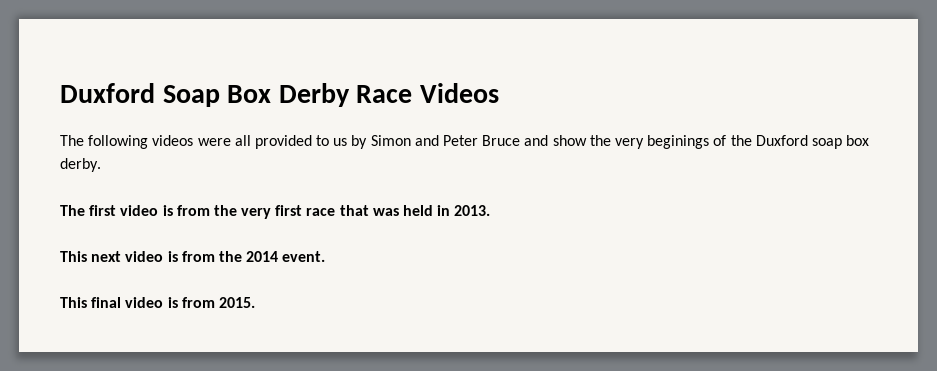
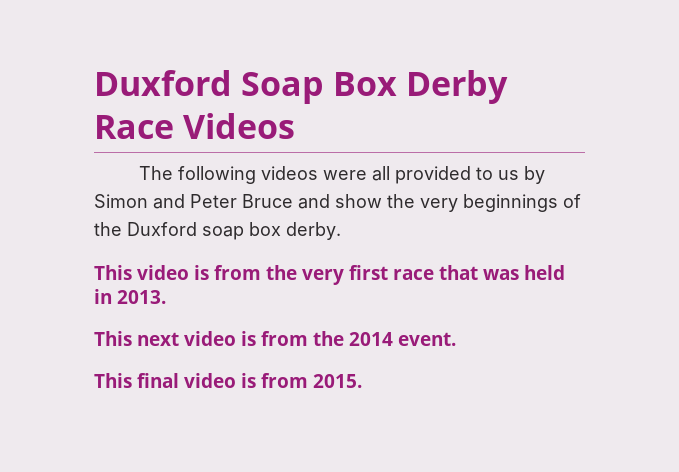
[647,135,710,149] beginings -> [463,194,558,212] beginnings
[60,205,117,216] The first -> [94,265,132,280] This

